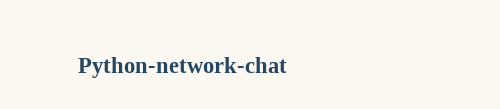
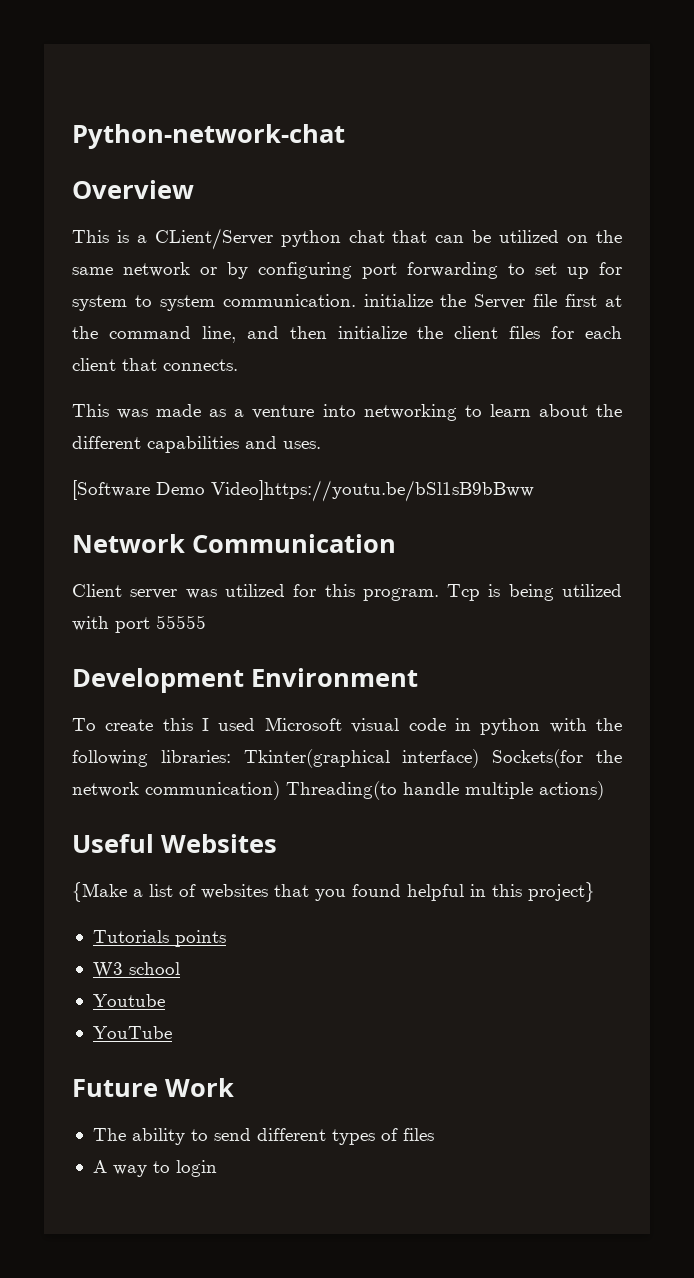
(287, 67) none -> [72,180,194,199] [72,228,623,250] [72,262,622,279] [72,294,623,311] [72,326,622,343] [72,358,238,371] [72,404,622,421] [72,436,321,453] [72,480,534,502] [72,534,396,553] [72,584,622,601] [72,615,206,633] [72,668,418,693] [72,717,623,735] [72,749,622,768] [72,781,604,800] [72,834,277,853] [72,882,595,902] [92,930,226,947] [92,962,180,978] [92,994,165,1007] [92,1026,172,1039] [72,1078,234,1097] [92,1128,434,1145] [92,1160,217,1177] // Overview // This is a CLient/Server python chat that can be utilized on the same network or by configuring port forwarding to set up for system to system communication. initialize the Server file first at the command line, and then initialize the client files for each client that connects. // This was made as a venture into networking to learn about the different capabilities and uses. // [Software Demo Video]https://youtu.be/bSl1sB9bBww // Network Communication // Client server was utilized for this program. Tcp is being utilized with port 55555 // Development Environment // To create this I used Microsoft visual code in python with the following libraries: Tkinter(graphical interface) Sockets(for the network communication) Threading(to handle multiple actions) // Useful Websites // {Make a list of websites that you found helpful in this project} // Tutorials points // W3 school // Youtube // YouTube // Future Work // The ability to send different types of files // A way to login

